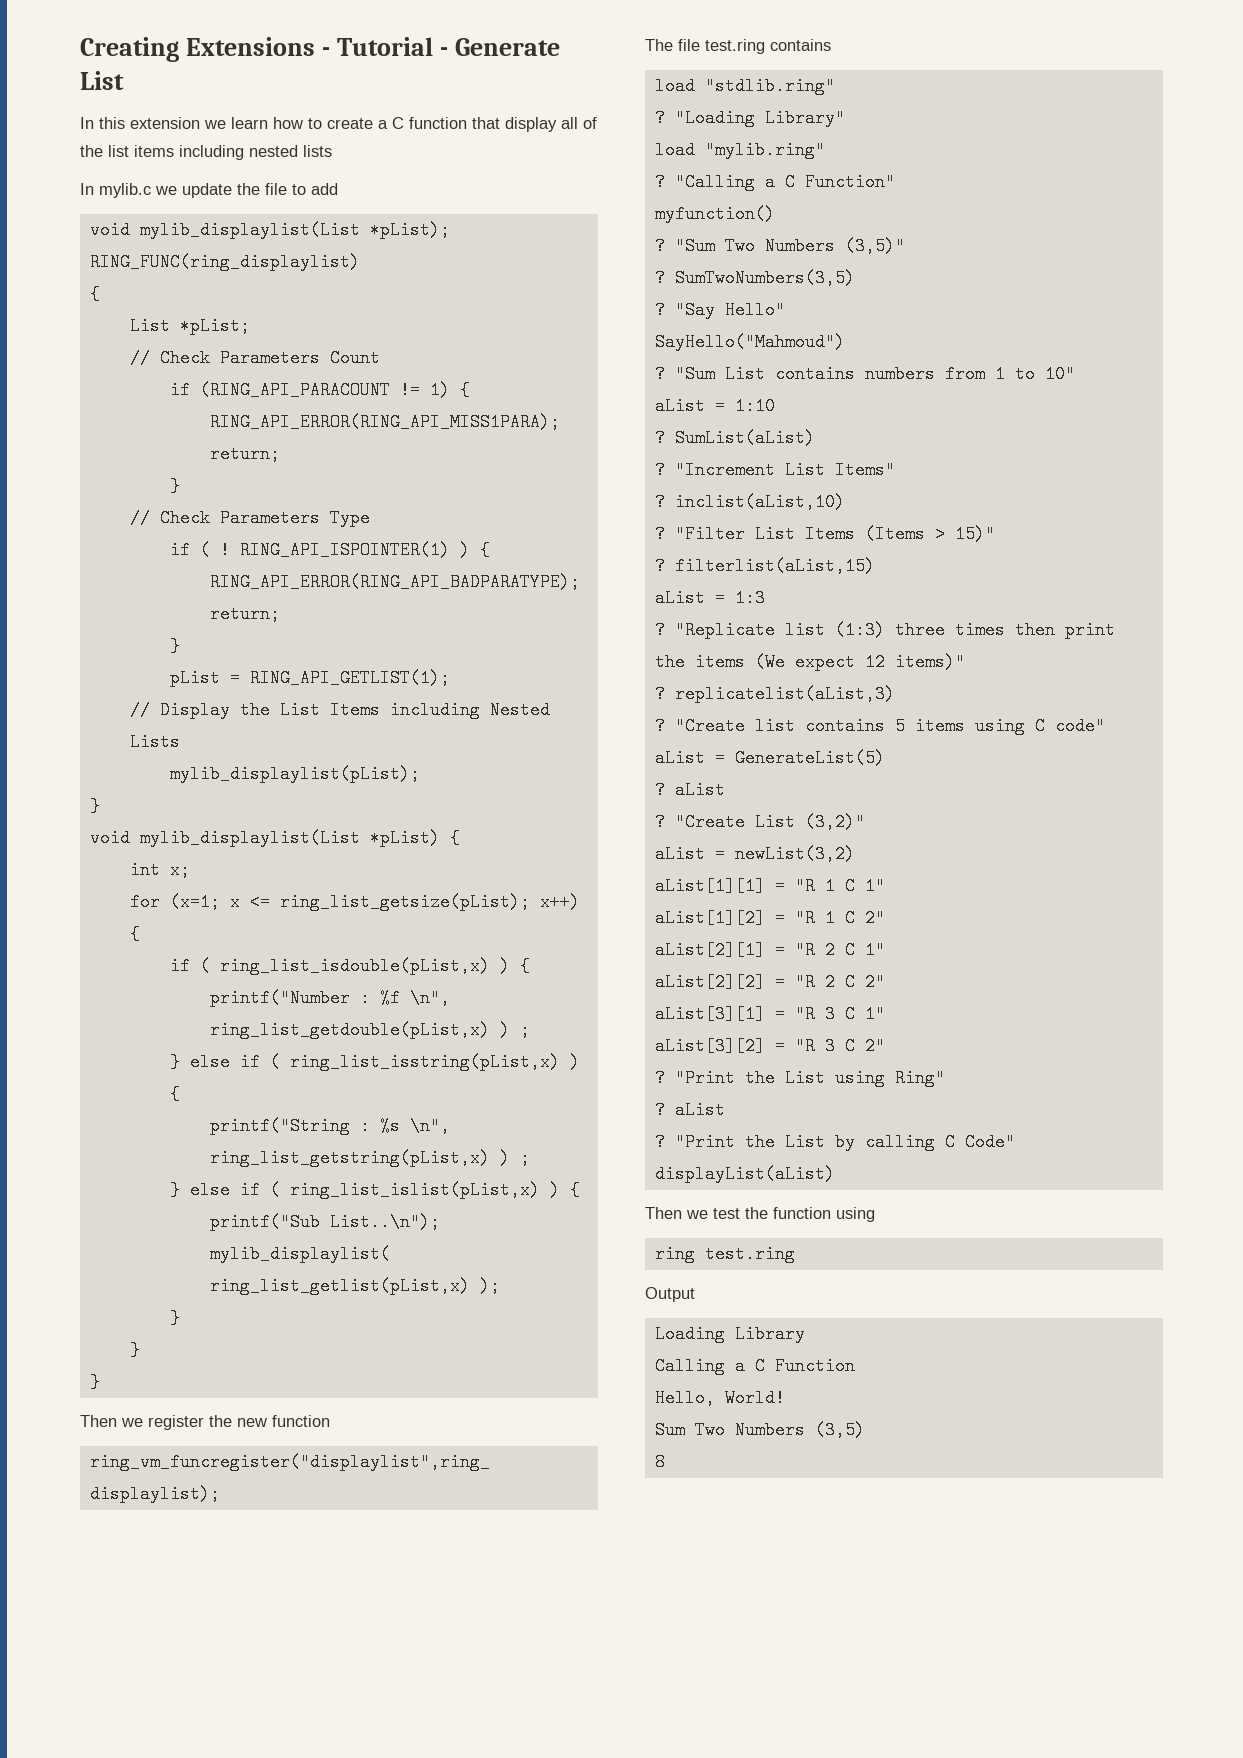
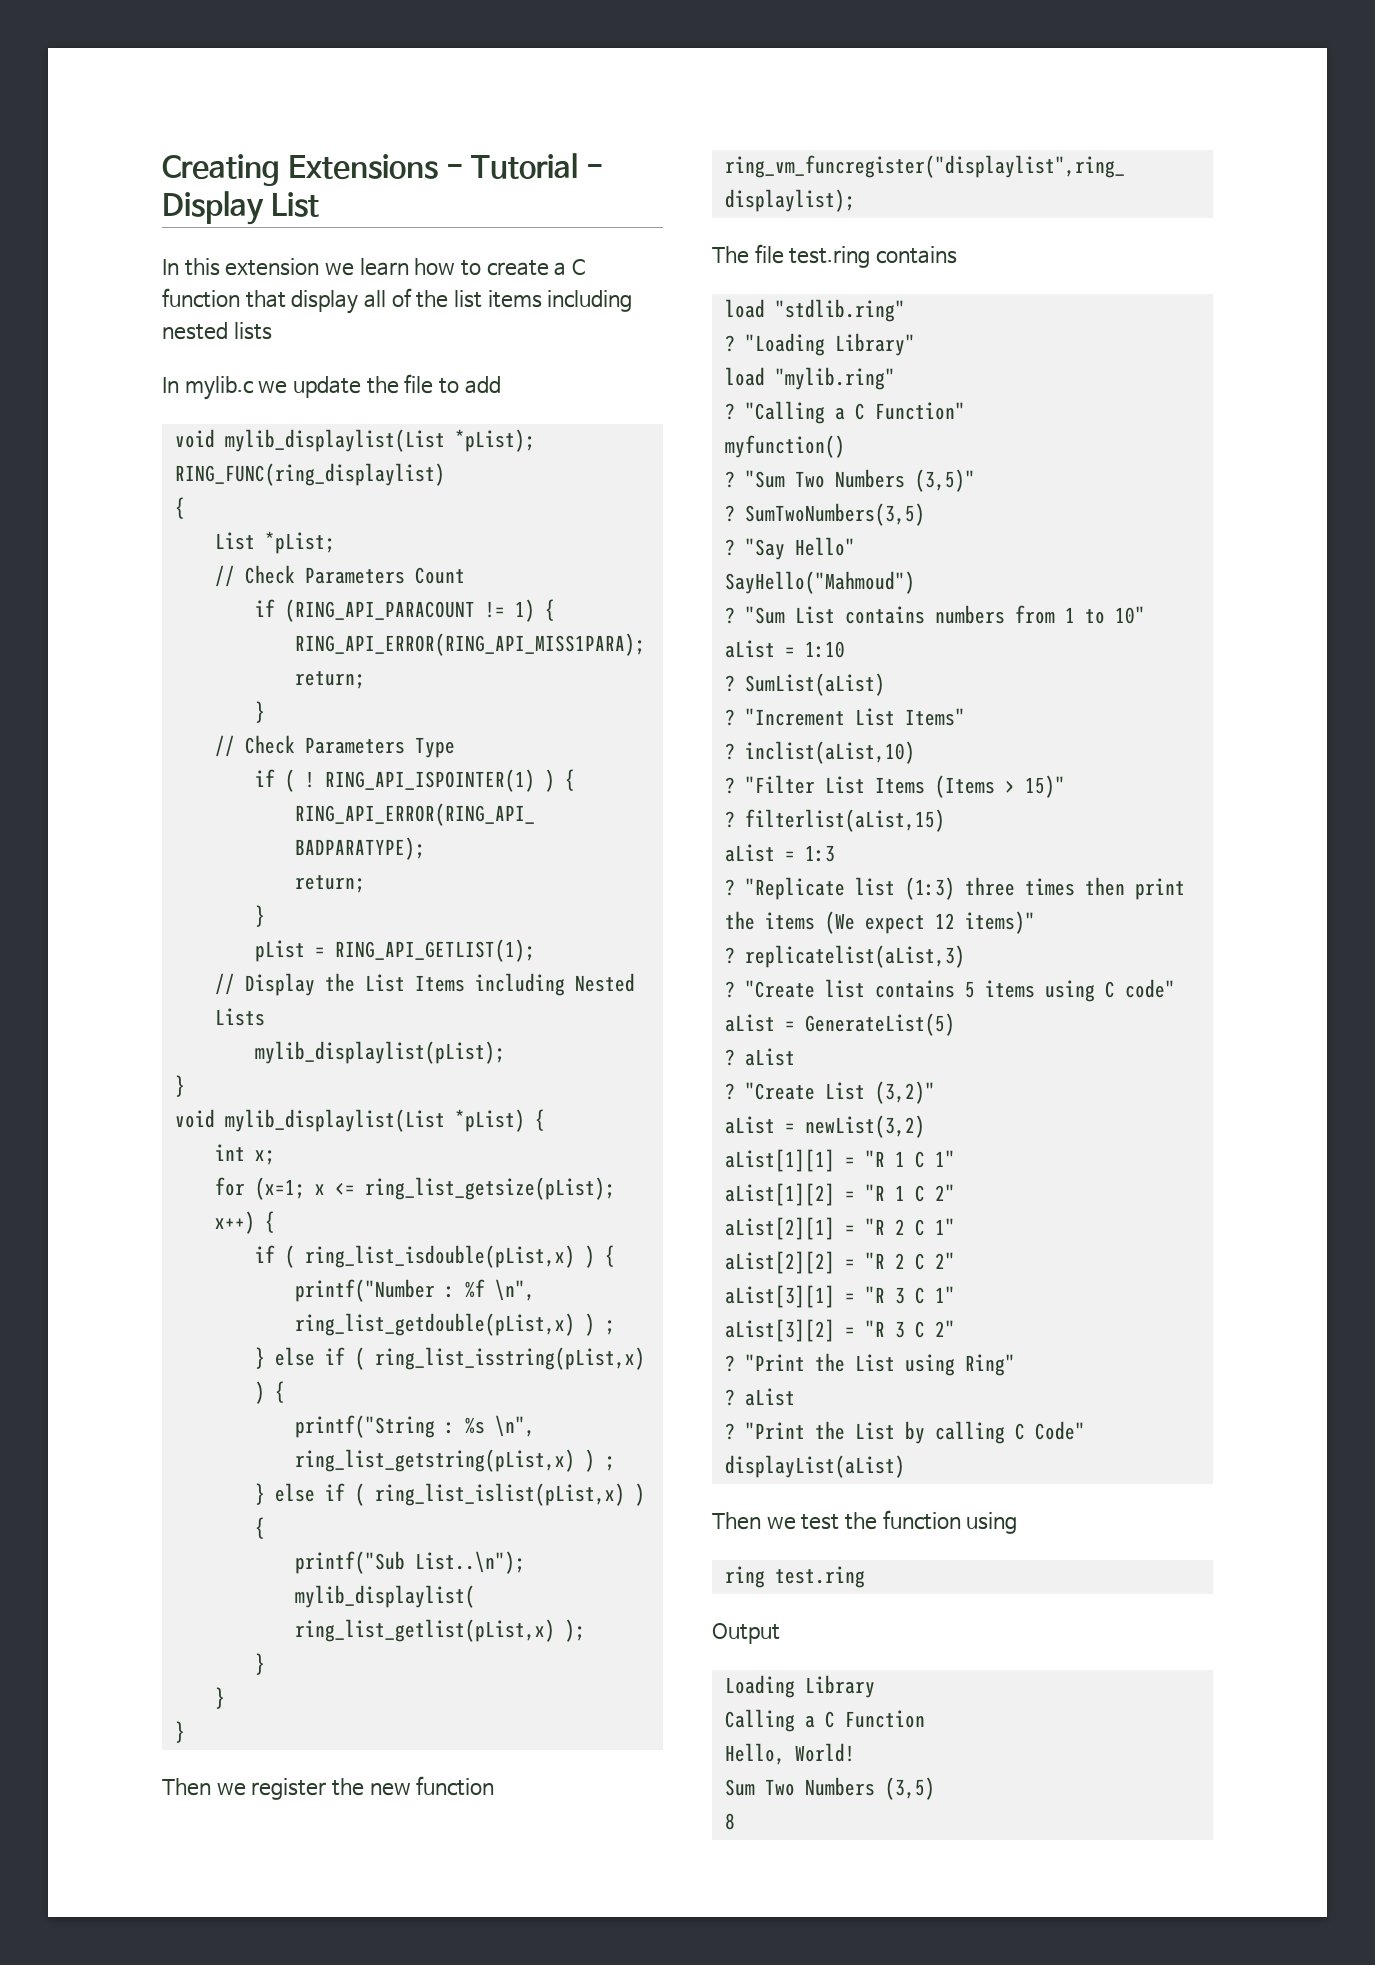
[455,38,561,56] Generate -> [162,191,264,225] Display

